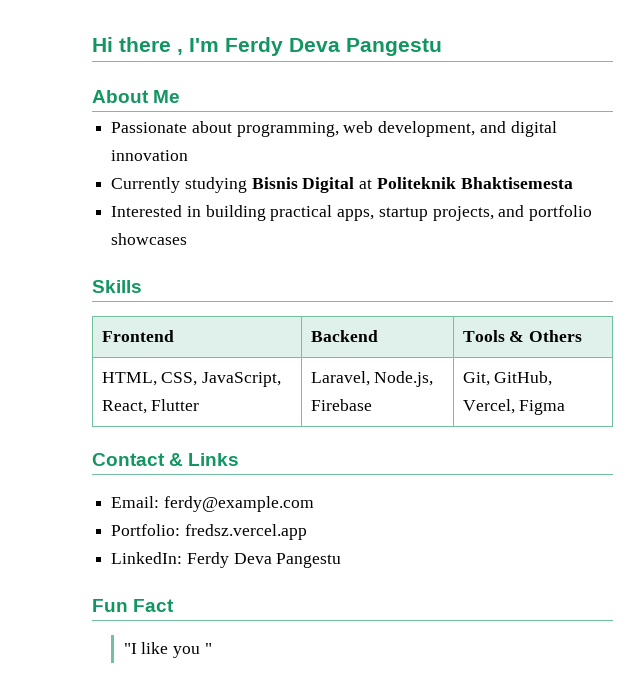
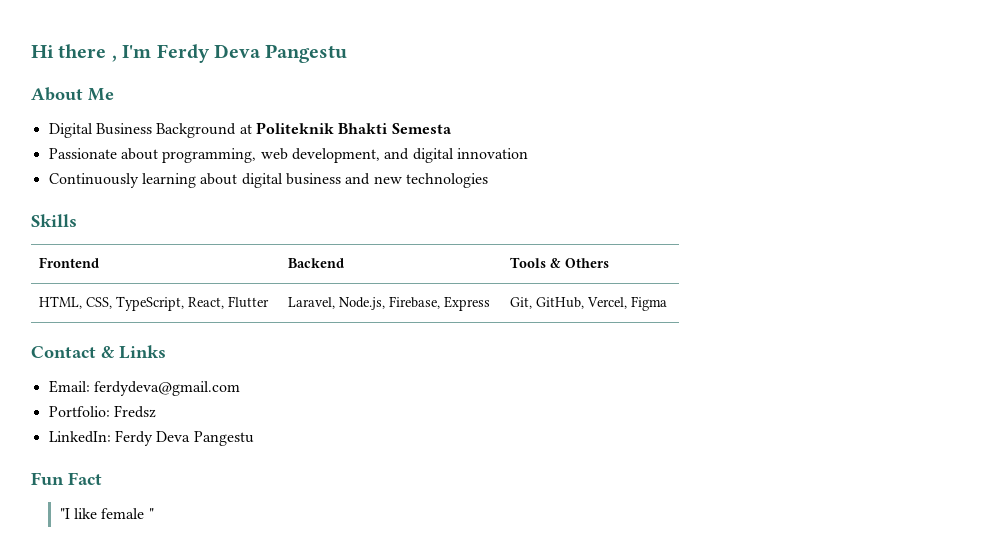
(181, 96) none -> [48,122,452,138] // Digital Business Background at Politeknik Bhakti Semesta
[111,177,573,193] [111,205,593,221] [111,233,188,245] Currently studying Bisnis Digital at Politeknik Bhaktisemesta // Interested in building practical apps, startup projects, and portfolio showcases -> [48,173,488,188] Continuously learning about digital business and new technologies
[202,372,282,387] JavaScript, -> [115,296,184,311] TypeScript,
[310,399,372,411] Firebase -> [388,296,490,311] Firebase, Express
[163,496,314,512] ferdy@example.com -> [93,381,240,396] ferdydeva@gmail.com
[184,524,307,540] fredsz.vercel.app -> [113,405,156,418] Fredsz
[173,646,201,658] you -> [101,508,145,519] female

